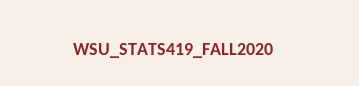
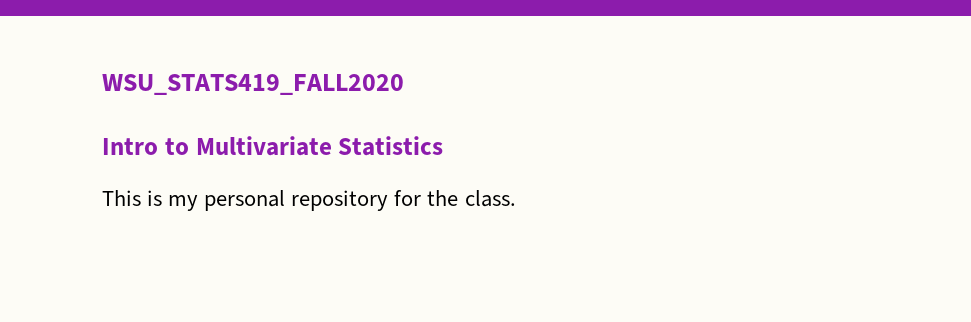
(273, 50) none -> [102,136,444,156] [102,190,516,211] // Intro to Multivariate Statistics // This is my personal repository for the class.

